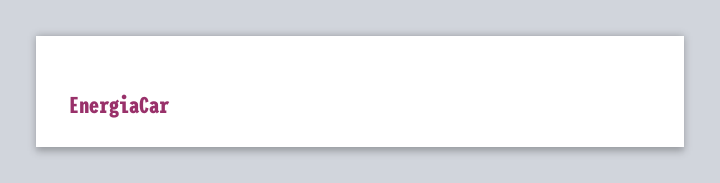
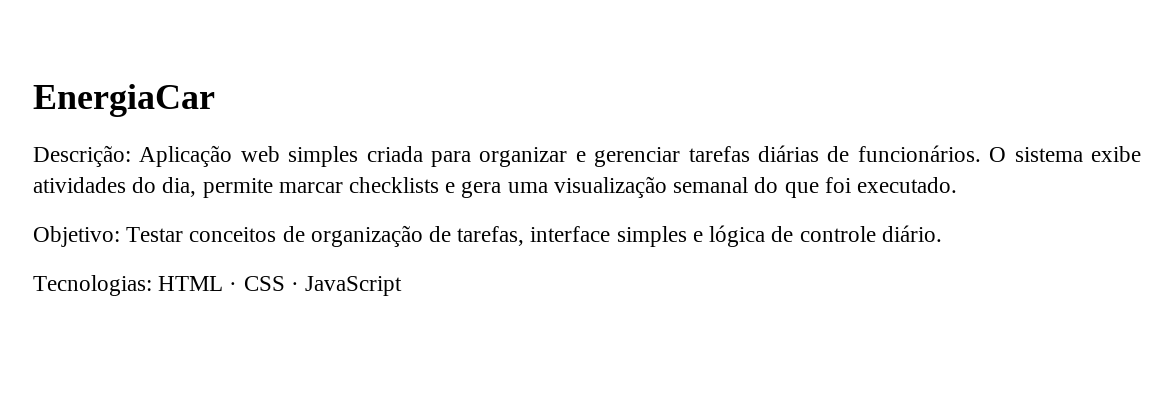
(170, 106) none -> [33,145,1141,167] [33,176,957,198] [33,225,942,247] [33,275,403,296] // Descrição: Aplicação web simples criada para organizar e gerenciar tarefas diárias de funcionários. O sistema exibe atividades do dia, permite marcar checklists e gera uma visualização semanal do que foi executado. // Objetivo: Testar conceitos de organização de tarefas, interface simples e lógica de controle diário. // Tecnologias: HTML · CSS · JavaScript

